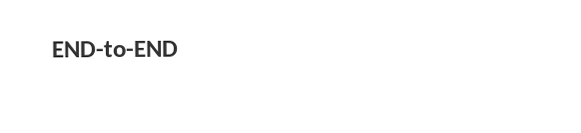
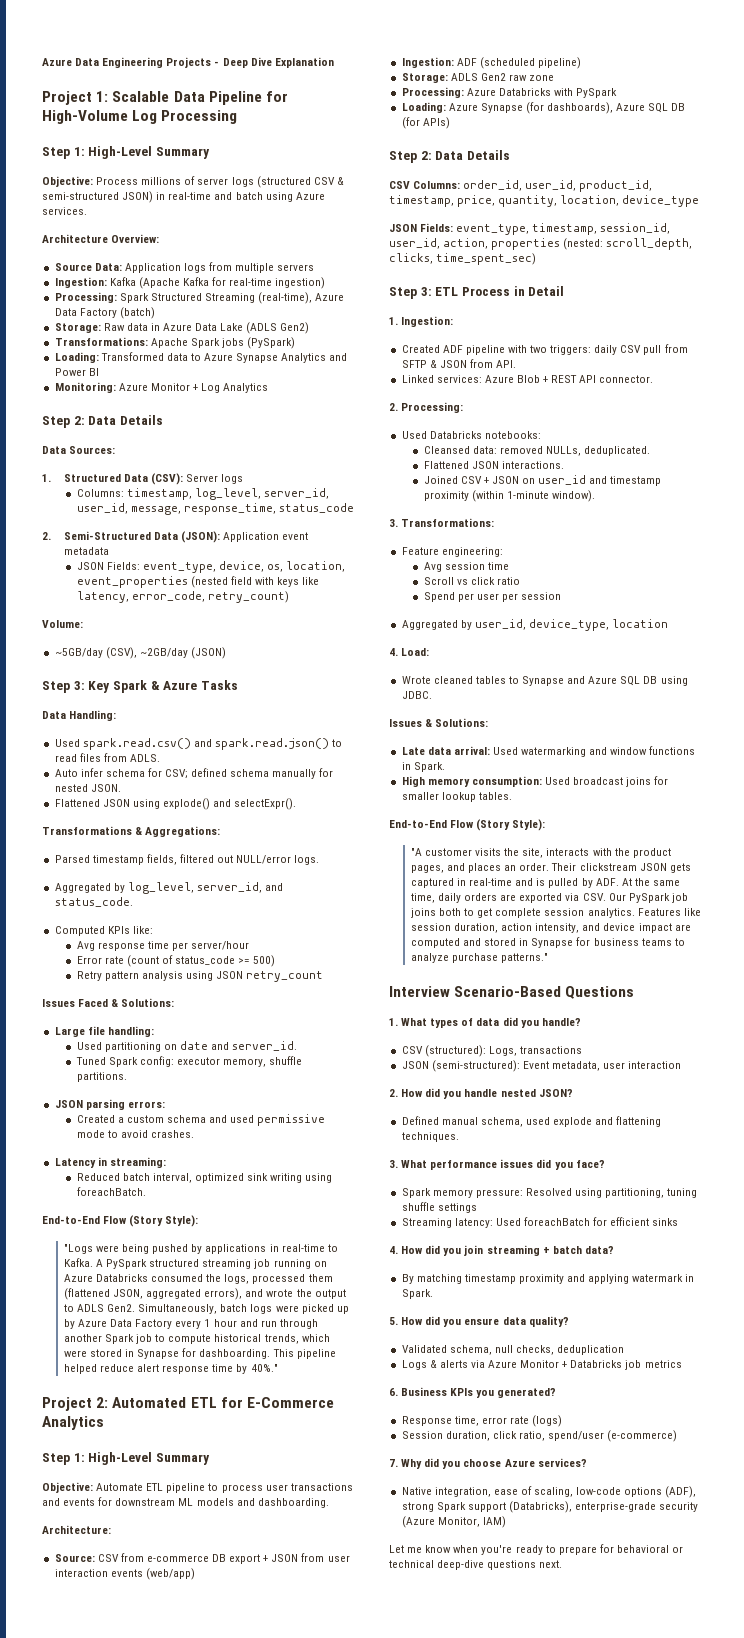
[51,40,178,58] END-to-END -> [42,57,334,68] [42,91,288,105] [42,110,238,124] [42,146,210,159] [42,176,344,188] [42,191,325,203] [42,207,87,215] [42,234,160,243] [54,262,315,273] [54,277,326,289] [54,292,345,304] [54,307,155,319] [54,322,310,334] [54,337,296,349] [54,352,348,363] [54,368,99,376] [54,382,269,393] [42,415,163,428] [42,446,116,454] [42,473,244,485] [76,488,329,500] [76,503,354,515] [42,531,309,543] [63,547,109,555] [76,561,346,573] [76,576,320,588] [76,591,289,603] [42,620,83,628] [54,647,226,659] [42,680,238,693] [42,710,117,721] [54,738,343,750] [54,753,160,762] [54,768,334,779] [54,784,121,792] [54,798,297,810] [42,826,221,837] [54,854,320,865] [54,882,284,894] [54,897,133,907] [54,926,153,936] [76,941,249,951] [76,955,276,967] [76,971,324,982] [42,998,175,1007] [54,1026,154,1037] [76,1041,298,1052] [75,1056,303,1067] [76,1072,127,1082] [54,1099,165,1110] [76,1114,326,1126] [76,1130,194,1138] [54,1157,166,1168] [76,1173,333,1183] [76,1187,146,1196] [42,1215,199,1227] [63,1244,338,1254] [63,1258,327,1269] [63,1274,333,1284] [63,1288,346,1300] [63,1304,349,1314] [63,1319,318,1329] [63,1334,330,1344] [63,1348,336,1359] [63,1364,278,1374] [42,1397,334,1411] [42,1416,104,1430] [42,1452,210,1465] [42,1482,353,1493] [42,1497,329,1508] [42,1525,111,1534] [54,1553,350,1564] [54,1568,195,1580] [401,57,581,69] [401,73,555,83] [401,87,618,98] [401,102,686,114] [401,117,450,129] [389,150,510,163] [389,180,653,192] [389,195,700,207] [389,223,671,235] [389,238,693,250] [389,253,537,265] [389,286,565,299] [389,316,454,327] [401,344,688,355] [401,359,517,368] [401,375,654,383] [389,402,464,413] [401,431,541,439] [423,446,650,456] [423,461,564,469] [423,475,662,486] [423,490,595,502] [389,518,495,527] [401,547,503,557] [423,562,509,572] [423,577,520,585] [423,592,561,602] [401,619,669,631] [389,648,430,656] [401,676,688,686] [401,691,432,699] [389,718,489,727] [401,746,696,757] [401,762,445,772] [401,776,669,787] [401,792,512,802] [389,819,546,831] [410,848,671,858] [410,863,691,873] [410,878,680,888] [410,893,688,903] [410,908,701,918] [410,923,691,933] [410,937,685,948] [410,953,549,963] [389,986,635,999] [389,1017,581,1028] [401,1045,582,1057] [401,1060,682,1072] [389,1088,573,1099] [401,1116,662,1127] [401,1132,459,1142] [389,1159,605,1170] [401,1188,698,1198] [401,1202,477,1213] [401,1217,679,1228] [389,1245,614,1256] [401,1274,695,1284] [401,1289,433,1299] [389,1316,569,1327] [401,1345,625,1355] [401,1360,682,1370] [389,1387,557,1398] [401,1415,563,1427] [401,1430,678,1442] [389,1458,587,1469] [401,1486,697,1498] [401,1501,699,1513] [401,1516,506,1528] [389,1544,684,1555] [389,1560,563,1570] Azure Data Engineering Projects - Deep Dive Explanation // Project 1: Scalable Data Pipeline for High-Volume Log Processing // Step 1: High-Level Summary // Objective: Process millions of server logs (structured CSV & semi-structured JSON) in real-time and batch using Azure services. // Architecture Overview: // Source Data: Application logs from multiple servers // Ingestion: Kafka (Apache Kafka for real-time ingestion) // Processing: Spark Structured Streaming (real-time), Azure Data Factory (batch) // Storage: Raw data in Azure Data Lake (ADLS Gen2) // Transformations: Apache Spark jobs (PySpark) // Loading: Transformed data to Azure Synapse Analytics and Power BI // Monitoring: Azure Monitor + Log Analytics // Step 2: Data Details // Data Sources: // 1. Structured Data (CSV): Server logs // Columns: timestamp, log_level, server_id, user_id, message, response_time, status_code // 2. Semi-Structured Data (JSON): Application event metadata // JSON Fields: event_type, device, os, location, event_properties (nested field with keys like latency, error_code, retry_count) // Volume: // ~5GB/day (CSV), ~2GB/day (JSON) // Step 3: Key Spark & Azure Tasks // Data Handling: // Used spark.read.csv() and spark.read.json() to read files from ADLS. // Auto infer schema for CSV; defined schema manually for nested JSON. // Flattened JSON using explode() and selectExpr(). // Transformations & Aggregations: // Parsed timestamp fields, filtered out NULL/error logs. // Aggregated by log_level, server_id, and status_code. // Computed KPIs like: // Avg response time per server/hour // Error rate (count of status_code >= 500) // Retry pattern analysis using JSON retry_count // Issues Faced & Solutions: // Large file handling: // Used partitioning on date and server_id. // Tuned Spark config: executor memory, shuffle partitions. // JSON parsing errors: // Created a custom schema and used permissive mode to avoid crashes. // Latency in streaming: // Reduced batch interval, optimized sink writing using foreachBatch. // End-to-End Flow (Story Style): // "Logs were being pushed by applications in real-time to Kafka. A PySpark structured streaming job running on Azure Databricks consumed the logs, processed them (flattened JSON, aggregated errors), and wrote the output to ADLS Gen2. Simultaneously, batch logs were picked up by Azure Data Factory every 1 hour and run through another Spark job to compute historical trends, which were stored in Synapse for dashboarding. This pipeline helped reduce alert response time by 40%." // Project 2: Automated ETL for E-Commerce Analytics // Step 1: High-Level Summary // Objective: Automate ETL pipeline to process user transactions and events for downstream ML models and dashboarding. // Architecture: // Source: CSV from e-commerce DB export + JSON from user interaction events (web/app) // Ingestion: ADF (scheduled pipeline) // Storage: ADLS Gen2 raw zone // Processing: Azure Databricks with PySpark // Loading: Azure Synapse (for dashboards), Azure SQL DB (for APIs) // Step 2: Data Details // CSV Columns: order_id, user_id, product_id, timestamp, price, quantity, location, device_type // JSON Fields: event_type, timestamp, session_id, user_id, action, properties (nested: scroll_depth, clicks, time_spent_sec) // Step 3: ETL Process in Detail // 1. Ingestion: // Created ADF pipeline with two triggers: daily CSV pull from SFTP & JSON from API. // Linked services: Azure Blob + REST API connector. // 2. Processing: // Used Databricks notebooks: // Cleansed data: removed NULLs, deduplicated. // Flattened JSON interactions. // Joined CSV + JSON on user_id and timestamp proximity (within 1-minute window). // 3. Transformations: // Feature engineering: // Avg session time // Scroll vs click ratio // Spend per user per session // Aggregated by user_id, device_type, location // 4. Load: // Wrote cleaned tables to Synapse and Azure SQL DB using JDBC. // Issues & Solutions: // Late data arrival: Used watermarking and window functions in Spark. // High memory consumption: Used broadcast joins for smaller lookup tables. // End-to-End Flow (Story Style): // "A customer visits the site, interacts with the product pages, and places an order. Their clickstream JSON gets captured in real-time and is pulled by ADF. At the same time, daily orders are exported via CSV. Our PySpark job joins both to get complete session analytics. Features like session duration, action intensity, and device impact are computed and stored in Synapse for business teams to analyze purchase patterns." // Interview Scenario-Based Questions // 1. What types of data did you handle? // CSV (structured): Logs, transactions // JSON (semi-structured): Event metadata, user interaction // 2. How did you handle nested JSON? // Defined manual schema, used explode and flattening techniques. // 3. What performance issues did you face? // Spark memory pressure: Resolved using partitioning, tuning shuffle settings // Streaming latency: Used foreachBatch for efficient sinks // 4. How did you join streaming + batch data? // By matching timestamp proximity and applying watermark in Spark. // 5. How did you ensure data quality? // Validated schema, null checks, deduplication // Logs & alerts via Azure Monitor + Databricks job metrics // 6. Business KPIs you generated? // Response time, error rate (logs) // Session duration, click ratio, spend/user (e-commerce) // 7. Why did you choose Azure services? // Native integration, ease of scaling, low-code options (ADF), strong Spark support (Databricks), enterprise-grade security (Azure Monitor, IAM) // Let me know when you're ready to prepare for behavioral or technical deep-dive questions next.

